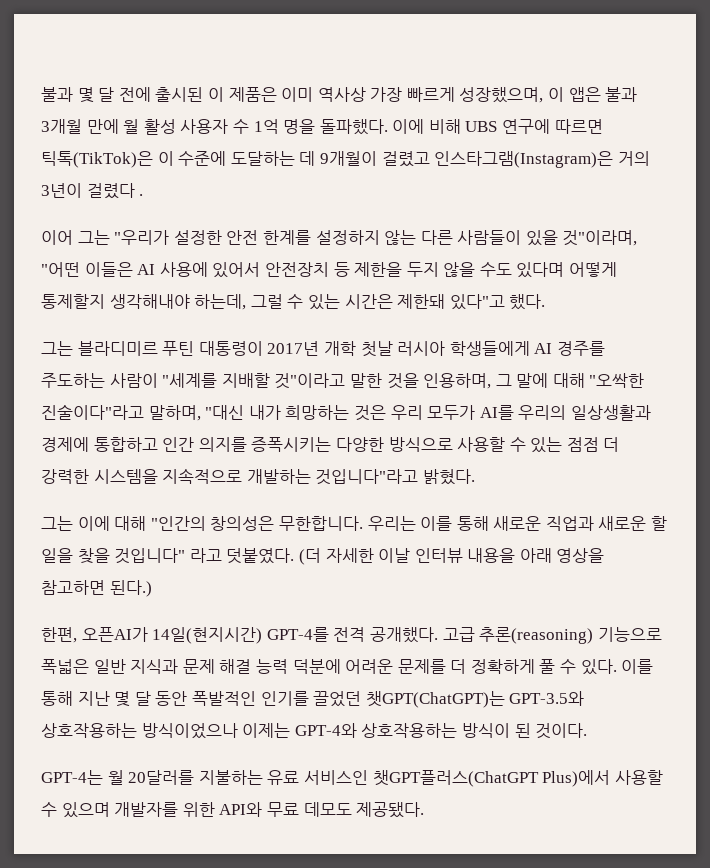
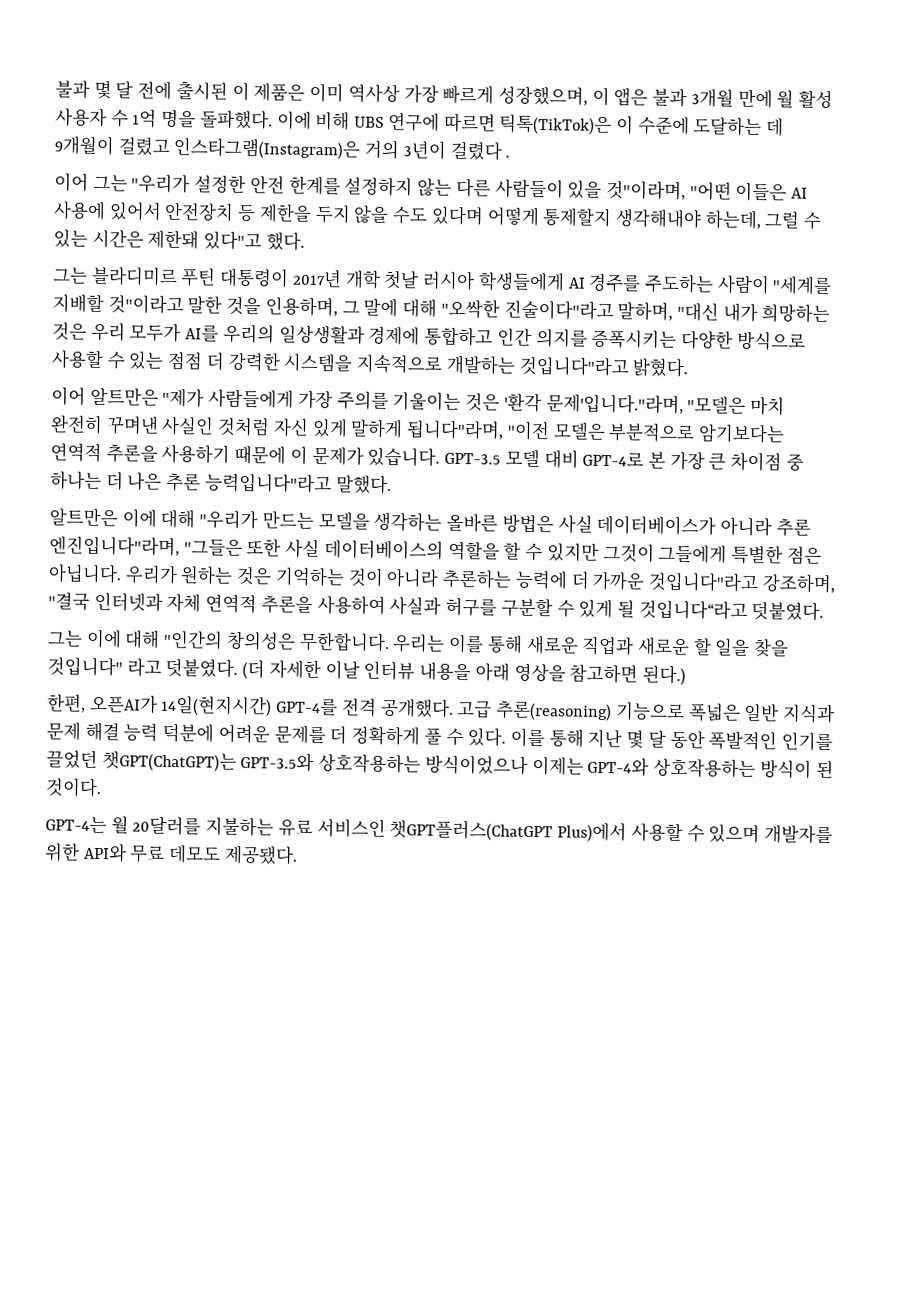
(475, 477) none -> [51,386,785,416] [50,414,785,444] [50,442,804,472] [50,470,392,495] [49,507,811,537] [49,535,822,565] [48,563,836,594] [48,591,825,622] // 이어 알트만은 "제가 사람들에게 가장 주의를 기울이는 것은 '환각 문제'입니다."라며, "모델은 마치 완전히 꾸며낸 사실인 것처럼 자신 있게 말하게 됩니다"라며, "이전 모델은 부분적으로 암기보다는 연역적 추론을 사용하기 때문에 이 문제가 있습니다. GPT-3.5 모델 대비 GPT-4로 본 가장 큰 차이점 중 하나는 더 나은 추론 능력입니다"라고 말했다. // 알트만은 이에 대해 "우리가 만드는 모델을 생각하는 올바른 방법은 사실 데이터베이스가 아니라 추론 엔진입니다"라며, "그들은 또한 사실 데이터베이스의 역할을 할 수 있지만 그것이 그들에게 특별한 점은 아닙니다. 우리가 원하는 것은 기억하는 것이 아니라 추론하는 능력에 더 가까운 것입니다"라고 강조하며, "결국 인터넷과 자체 연역적 추론을 사용하여 사실과 허구를 구분할 수 있게 될 것입니다“라고 덧붙였다.

